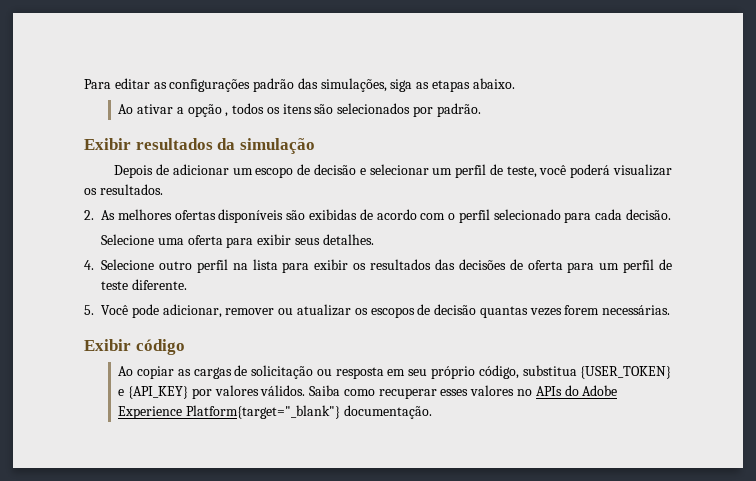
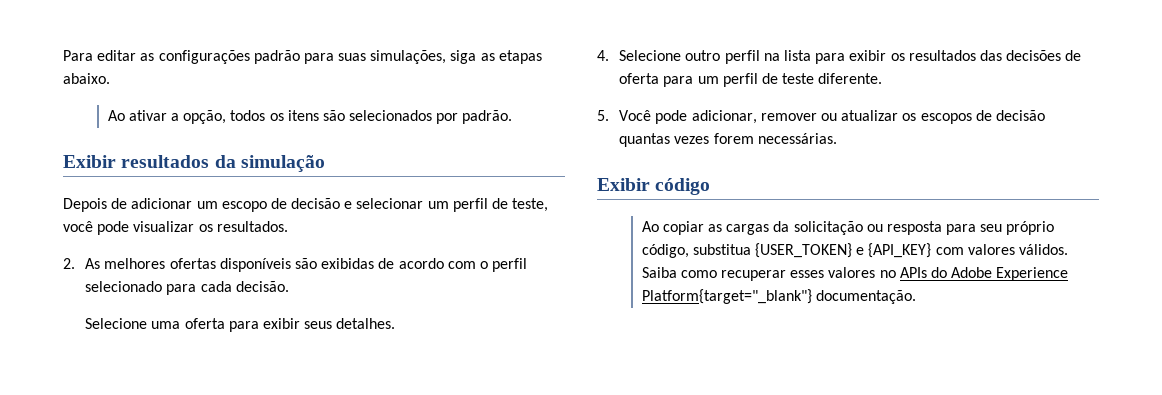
[297,78,318,89] das -> [303,53,367,64] para suas
[187,104,229,117] opção , -> [183,110,227,124] opção,
[570,164,611,178] poderá -> [97,221,130,235] pode
[234,365,248,376] de -> [773,221,790,232] da
[387,369,406,376] em -> [946,224,977,235] para
[191,388,212,399] por -> [935,247,964,255] com

